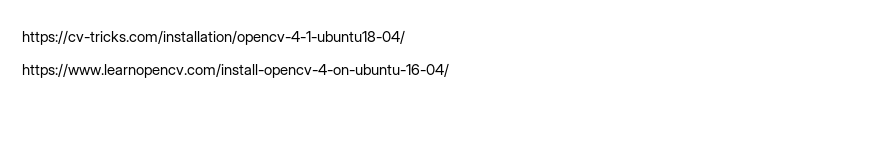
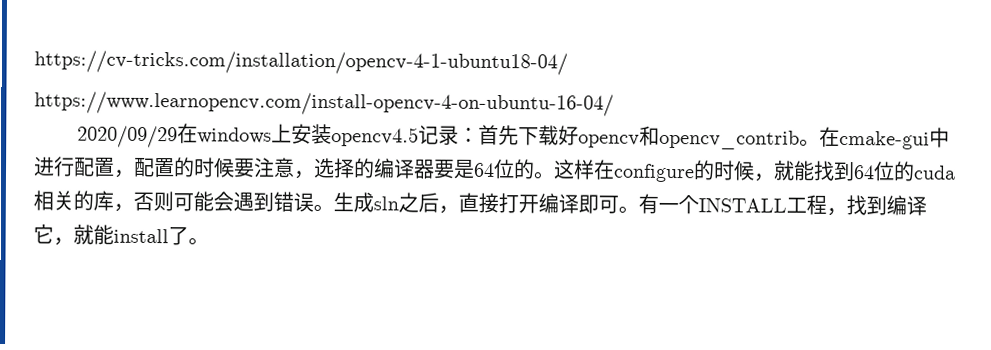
(449, 70) none -> [77,123,951,150] [33,156,956,183] [33,190,927,217] [33,224,209,246] // 2020/09/29在windows上安装opencv4.5记录：首先下载好opencv和opencv_contrib。在cmake-gui中进行配置，配置的时候要注意，选择的编译器要是64位的。这样在configure的时候，就能找到64位的cuda相关的库，否则可能会遇到错误。生成sln之后，直接打开编译即可。有一个INSTALL工程，找到编译它，就能install了。

